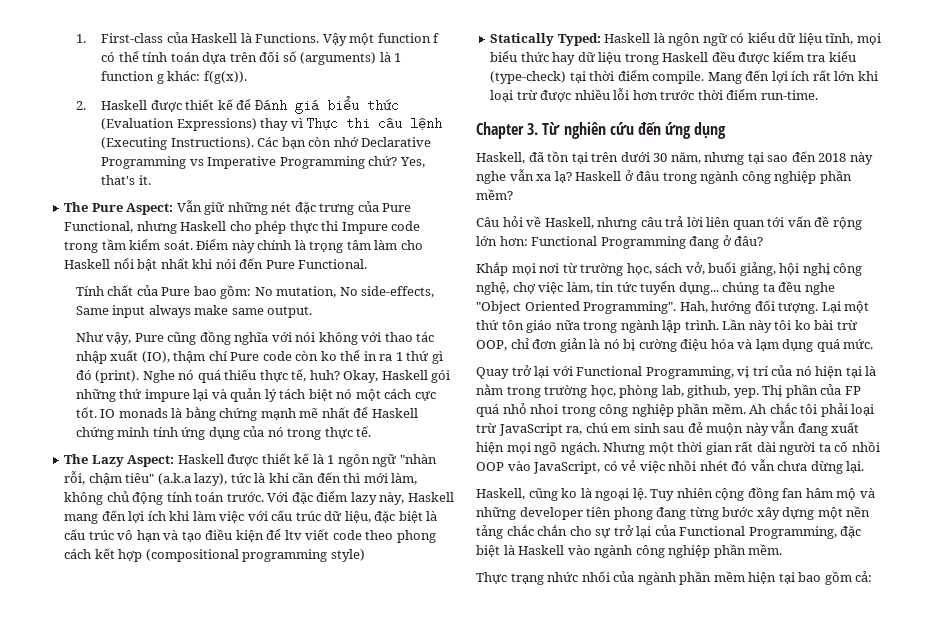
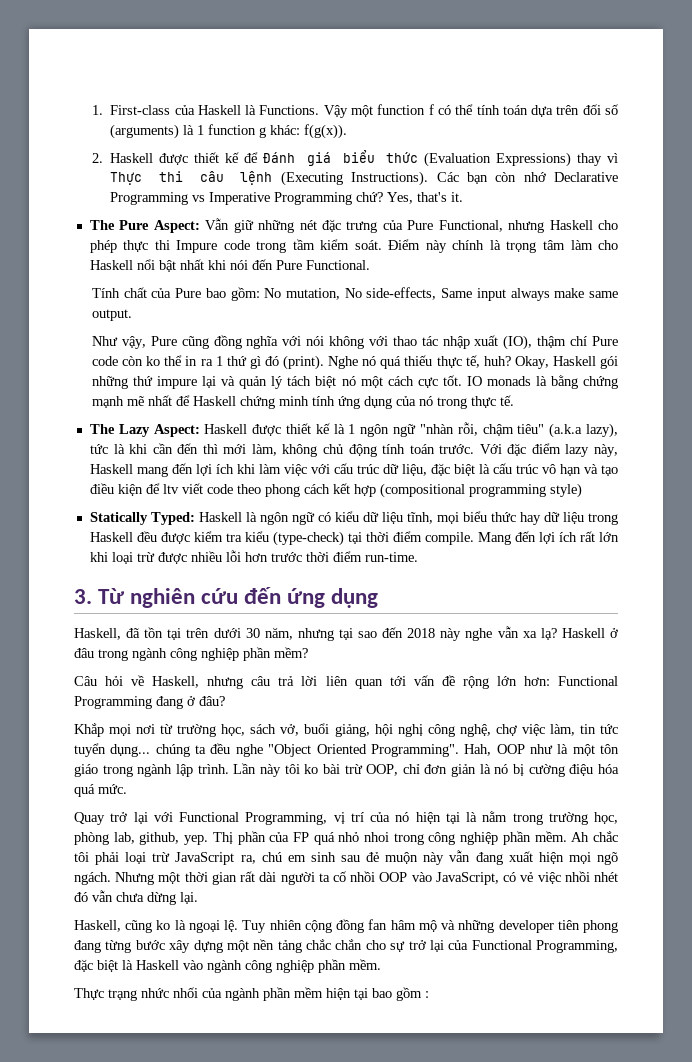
[476,122,524,139] Chapter -> (418, 557) none
[711,300,870,314] [476,320,498,330] hướng đối tượng. Lại một thứ -> [496,744,595,756] OOP như là một
[555,320,580,330] nữa -> (98, 770) none
[737,339,814,352] và lạm dụng -> (619, 769) none
[855,571,873,582] cả: -> [425,991,429,998] :

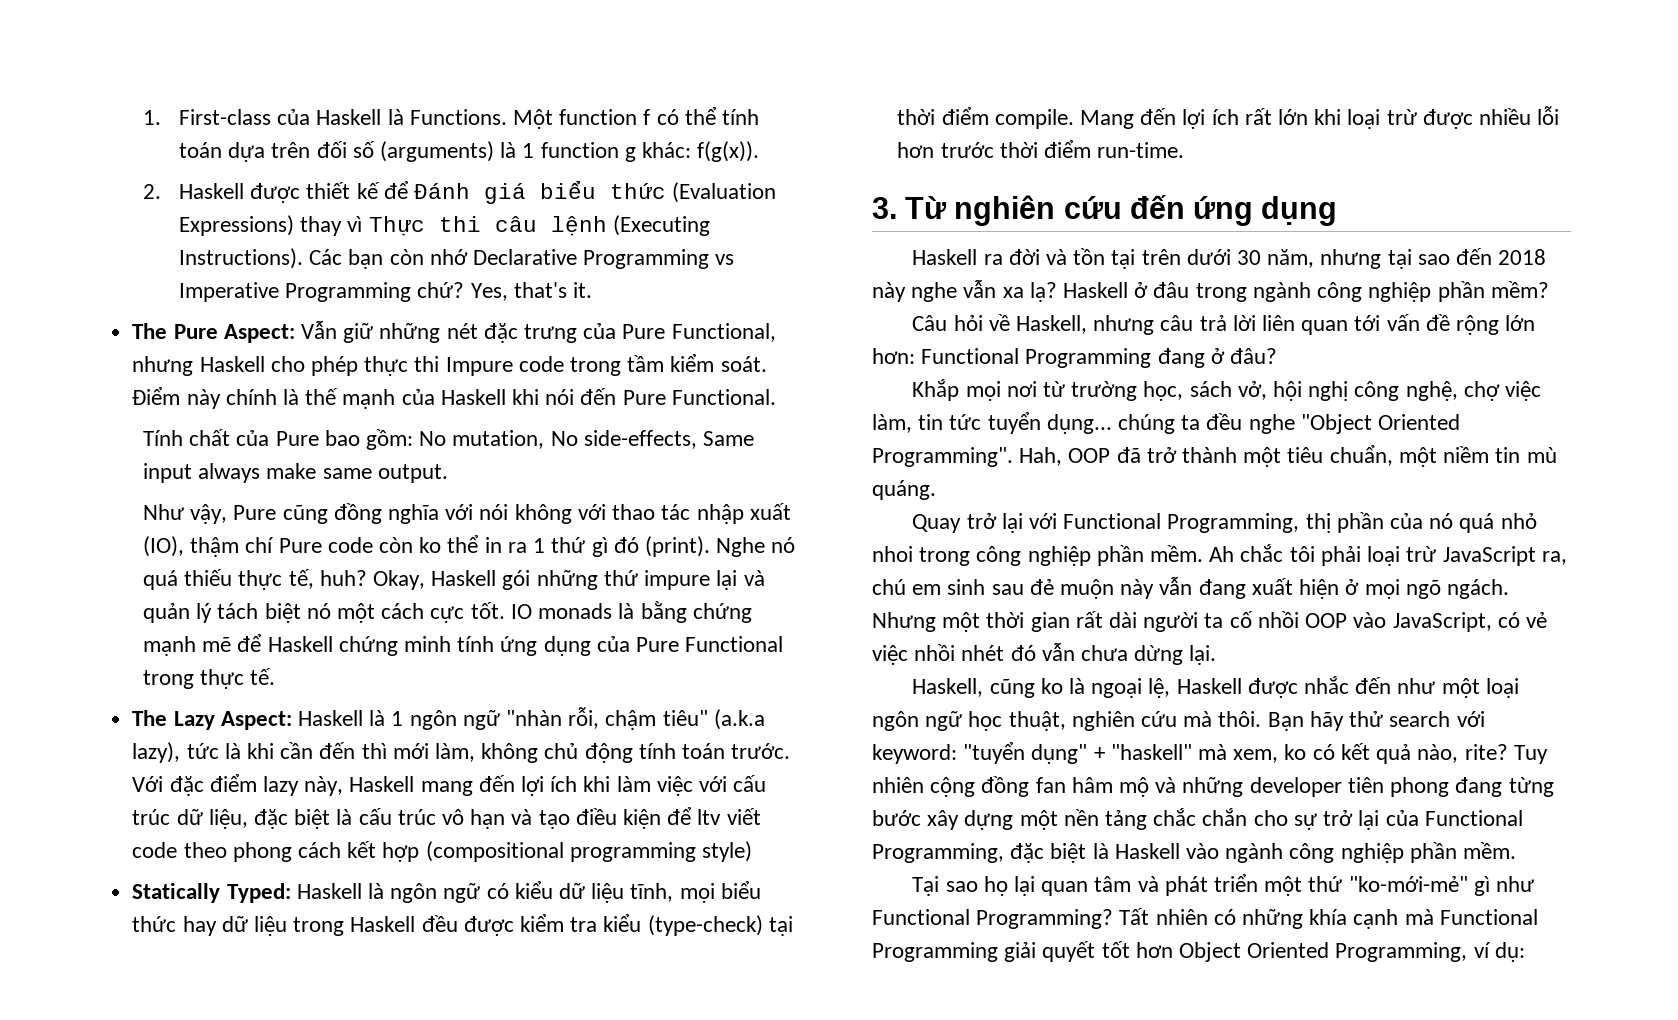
[323,105,374,118] Vậy một -> [513,109,554,129] Một
[506,240,618,253] [89,259,204,272] trọng tâm làm cho Haskell nổi bật nhất -> [305,388,506,409] thế mạnh của Haskell
[148,395,173,406] nhất -> (232, 644) none
[419,396,434,406] nó -> [636,636,784,652] Pure Functional
[252,423,330,436] được thiết kế -> (363, 718) none
[74,628,141,640] Haskell, đã -> [912,249,1067,265] Haskell ra đời và
[304,723,370,737] buổi giảng, -> (1267, 390) none
[529,744,619,756] [74,763,619,777] [74,784,127,797] như là một tôn giáo trong ngành lập trình. Lần này tôi ko bài trừ OOP, chỉ đơn giản là nó bị cường điệu hóa quá mức. -> [1116,445,1557,467] [872,480,936,500] đã trở thành một tiêu chuẩn, một niềm tin mù quáng.
[333,811,618,825] [74,831,309,845] vị trí của nó hiện tại là nằm trong trường học, phòng lab, github, yep. Thị phần của FP -> [1305,512,1454,533] thị phần của nó
(564, 858) none -> [1345,579,1360,595] ở
[224,920,239,932] lệ. -> [1148,676,1519,698] [872,711,1485,731] [872,742,1508,764] lệ, Haskell được nhắc đến như một loại ngôn ngữ học thuật, nghiên cứu mà thôi. Bạn hãy thử search với keyword: "tuyển dụng" + "haskell" mà xem, ko có kết quả nào, rite?
[74,987,429,1001] Thực trạng nhức nhối của ngành phần mềm hiện tại bao gồm : -> [912,874,1535,896] [872,908,1538,929] [872,941,1525,962] Tại sao họ lại quan tâm và phát triển một thứ "ko-mới-mẻ" gì như Functional Programming? Tất nhiên có những khía cạnh mà Functional Programming giải quyết tốt hơn Object Oriented Programming, ví dụ:

